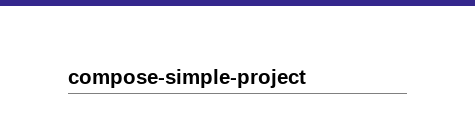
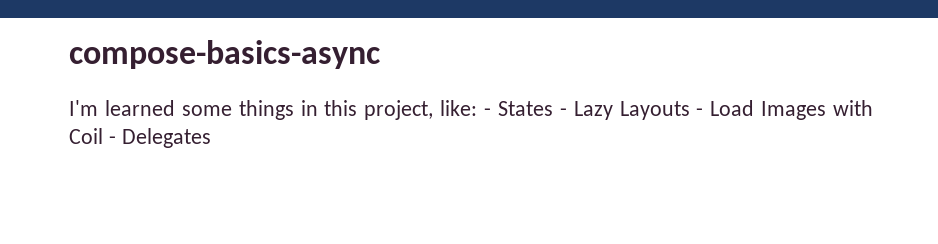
[68,69,306,88] compose-simple-project -> [69,40,380,69] [69,100,873,120] [69,128,211,148] compose-basics-async // I'm learned some things in this project, like: - States - Lazy Layouts - Load Images with Coil - Delegates

